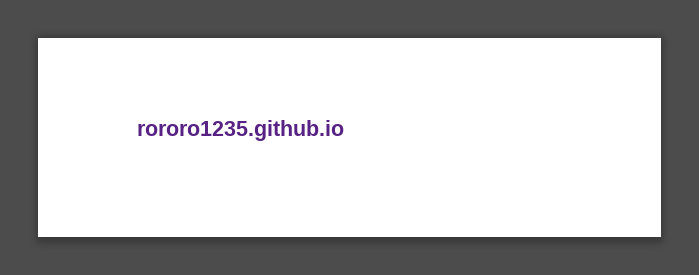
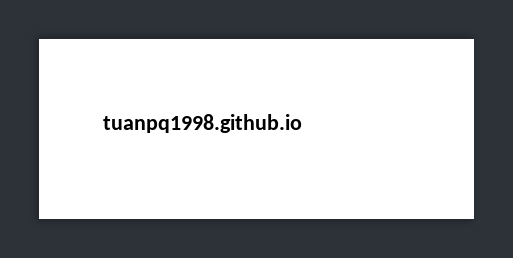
[137,120,344,141] rororo1235.github.io -> [103,114,302,133] tuanpq1998.github.io

